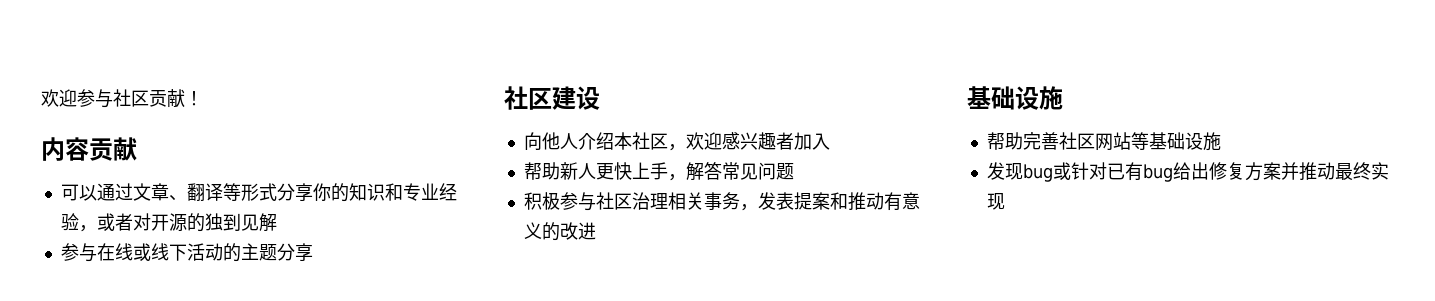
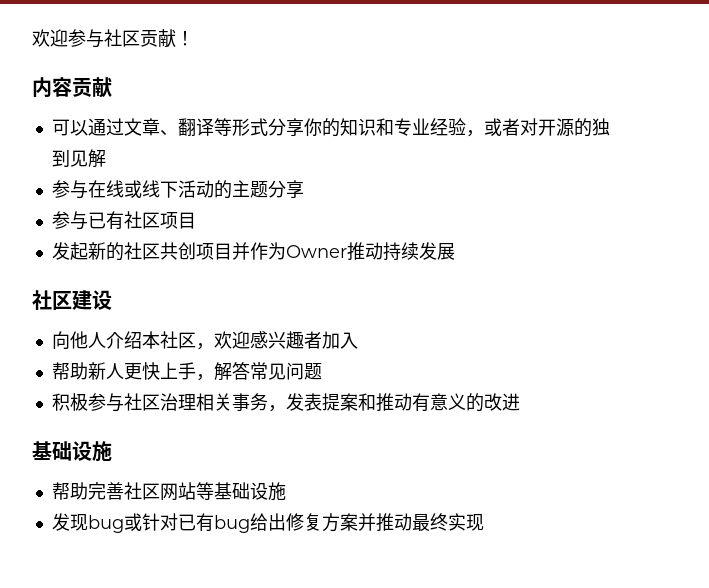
(313, 252) none -> [51,211,196,230] [51,242,455,261] // 参与已有社区项目 // 发起新的社区共创项目并作为Owner推动持续发展

